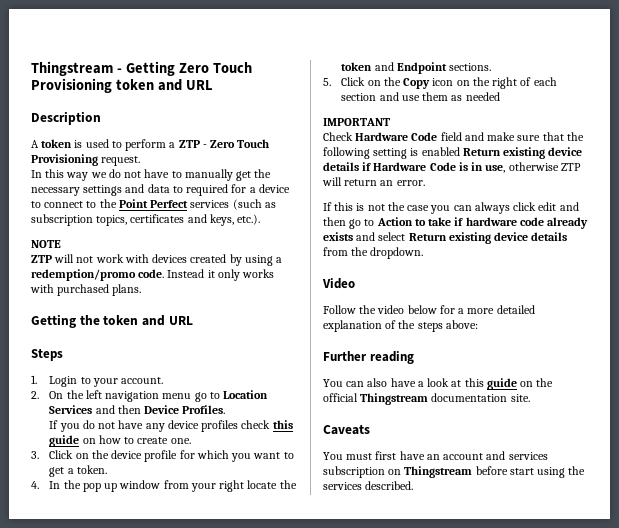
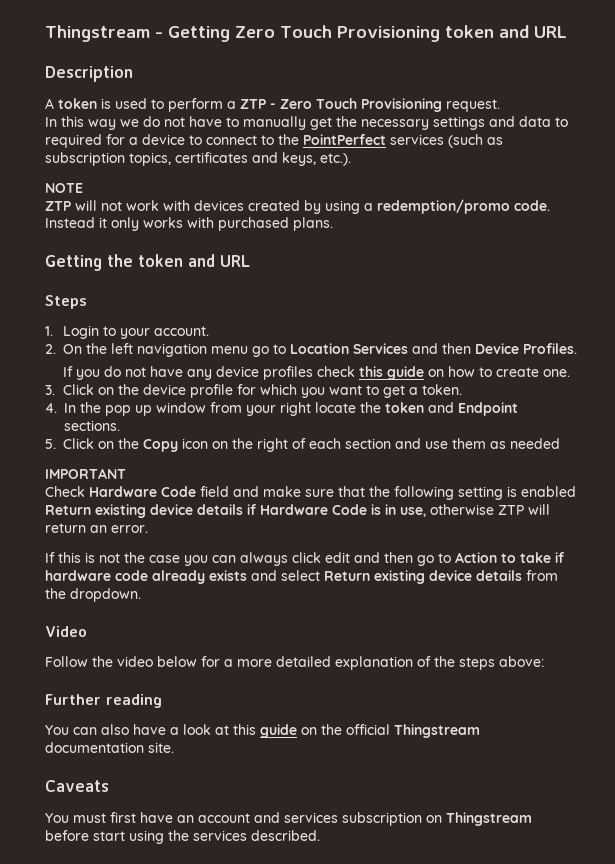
[118,199,189,208] Point Perfect -> [303,134,386,145] PointPerfect

